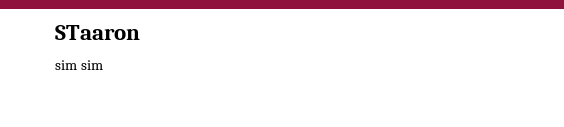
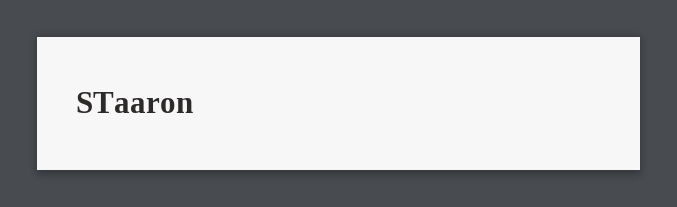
[55,60,103,70] // sim sim -> (193, 102) none

